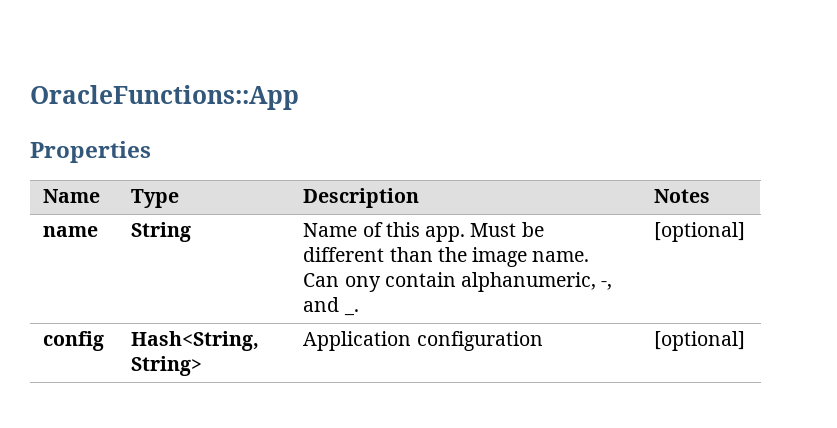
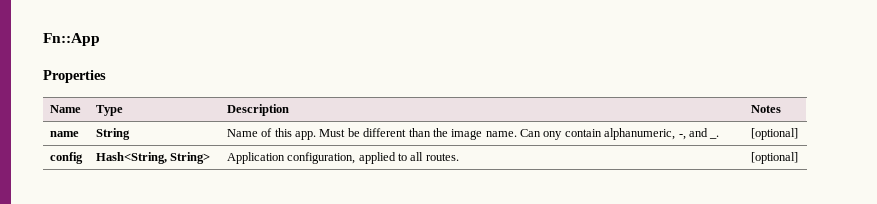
[30,85,299,110] OracleFunctions::App -> [43,33,100,46] Fn::App
[416,331,543,351] configuration -> [287,152,459,164] configuration, applied to all routes.

